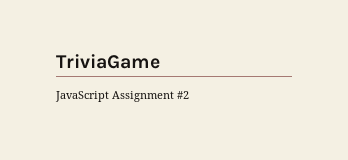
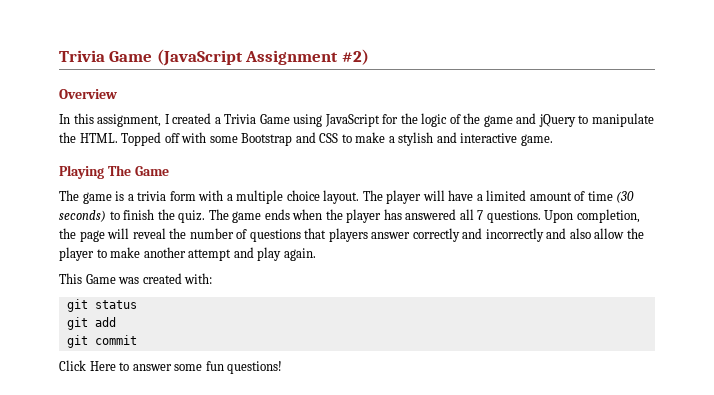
[56,54,160,69] [55,91,189,102] TriviaGame // JavaScript Assignment #2 -> [59,49,369,66] [59,89,117,99] [59,113,654,127] [59,132,553,146] [59,165,169,179] [59,190,635,204] [59,209,640,223] [59,228,644,242] [59,247,316,261] [59,273,213,284] [66,299,137,312] [66,317,116,330] [66,335,137,348] [59,360,283,374] Trivia Game (JavaScript Assignment #2) // Overview // In this assignment, I created a Trivia Game using JavaScript for the logic of the game and jQuery to manipulate the HTML. Topped off with some Bootstrap and CSS to make a stylish and interactive game. // Playing The Game // The game is a trivia form with a multiple choice layout. The player will have a limited amount of time (30 seconds) to finish the quiz. The game ends when the player has answered all 7 questions. Upon completion, the page will reveal the number of questions that players answer correctly and incorrectly and also allow the player to make another attempt and play again. // This Game was created with: // git status // git add // git commit // Click Here to answer some fun questions!

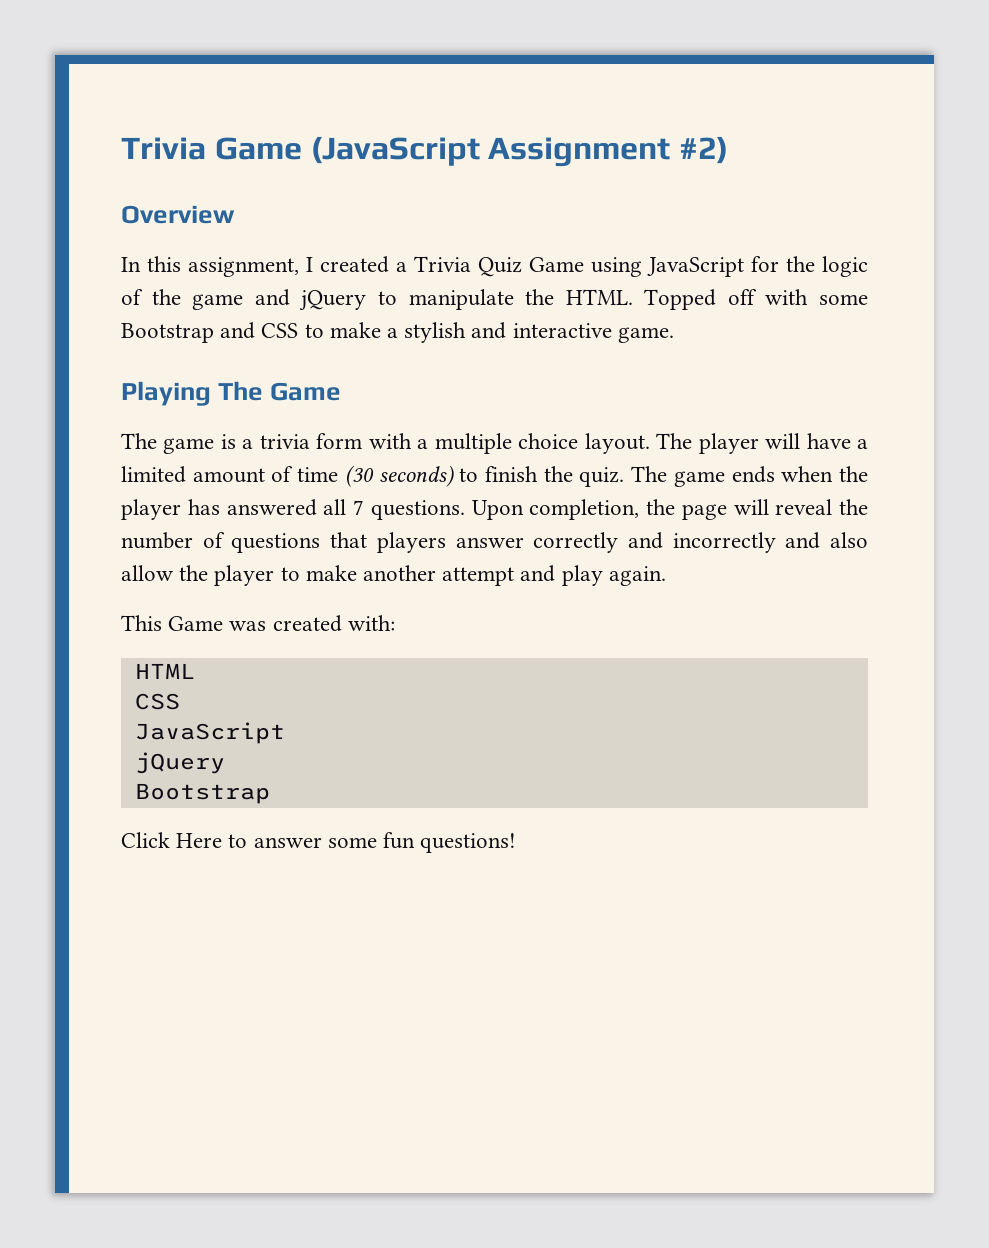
(257, 119) none -> [478,257,522,277] Quiz
[66,299,137,312] [66,317,116,330] [66,335,137,348] git status // git add // git commit -> [134,663,195,679] [134,693,180,710] [134,722,285,744] [134,752,225,774] [134,783,270,804] HTML // CSS // JavaScript // jQuery // Bootstrap

